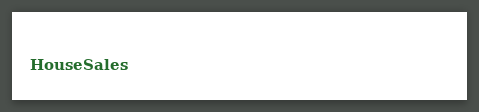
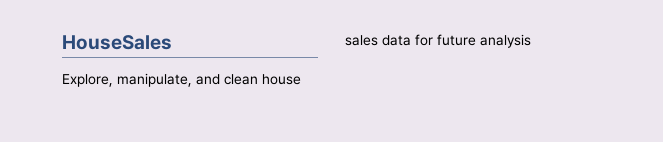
(128, 64) none -> [62,73,301,87] [345,34,531,48] // Explore, manipulate, and clean house sales data for future analysis

